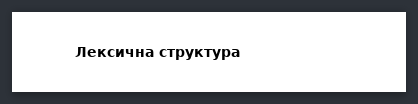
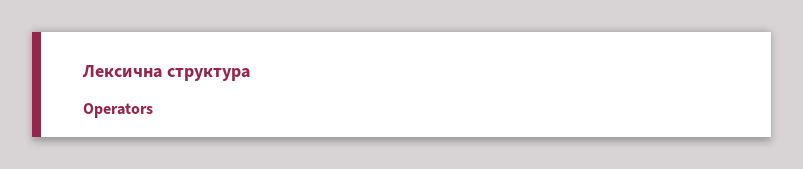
(240, 54) none -> [83,103,153,118] // Operators

